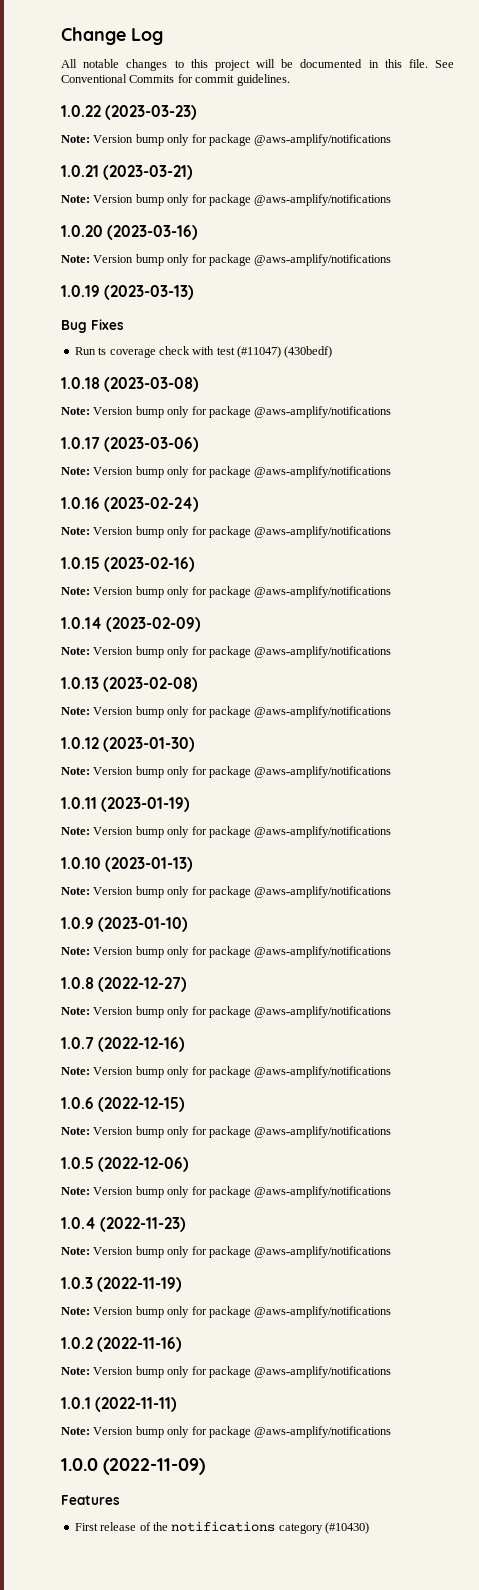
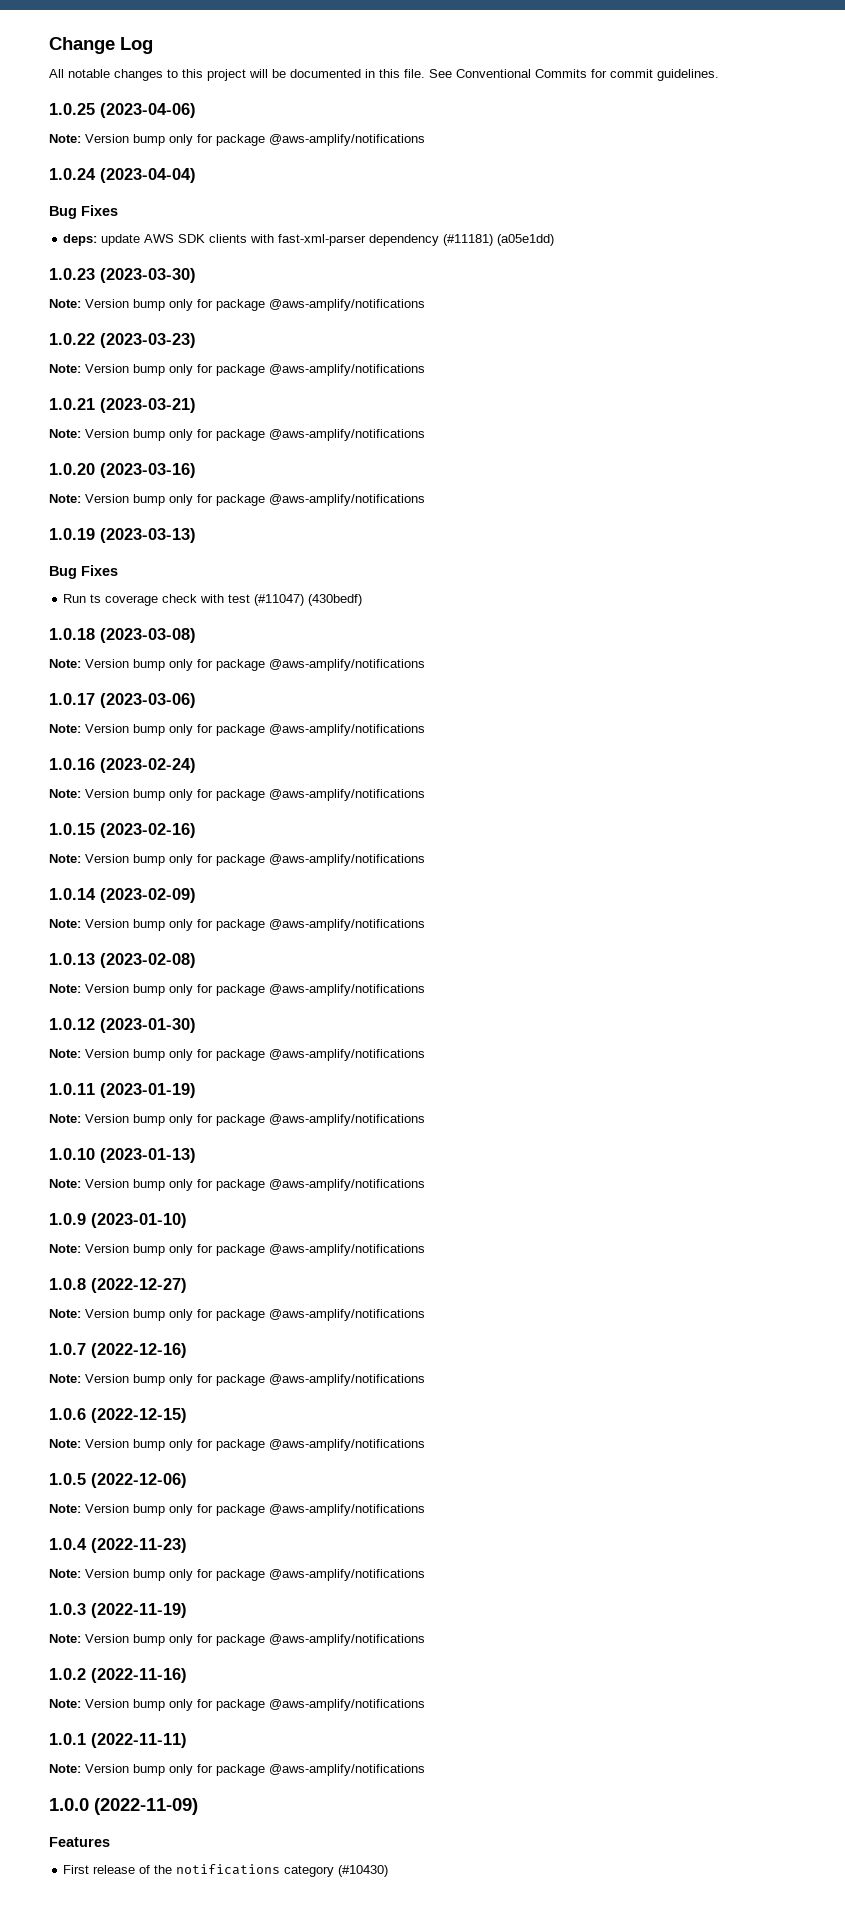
(290, 80) none -> [49,103,196,118] [49,134,425,146] [49,168,196,183] [49,205,118,219] [63,234,555,246] [49,268,196,283] [49,299,425,311] // 1.0.25 (2023-04-06) // Note: Version bump only for package @aws-amplify/notifications // 1.0.24 (2023-04-04) // Bug Fixes // deps: update AWS SDK clients with fast-xml-parser dependency (#11181) (a05e1dd) // 1.0.23 (2023-03-30) // Note: Version bump only for package @aws-amplify/notifications

